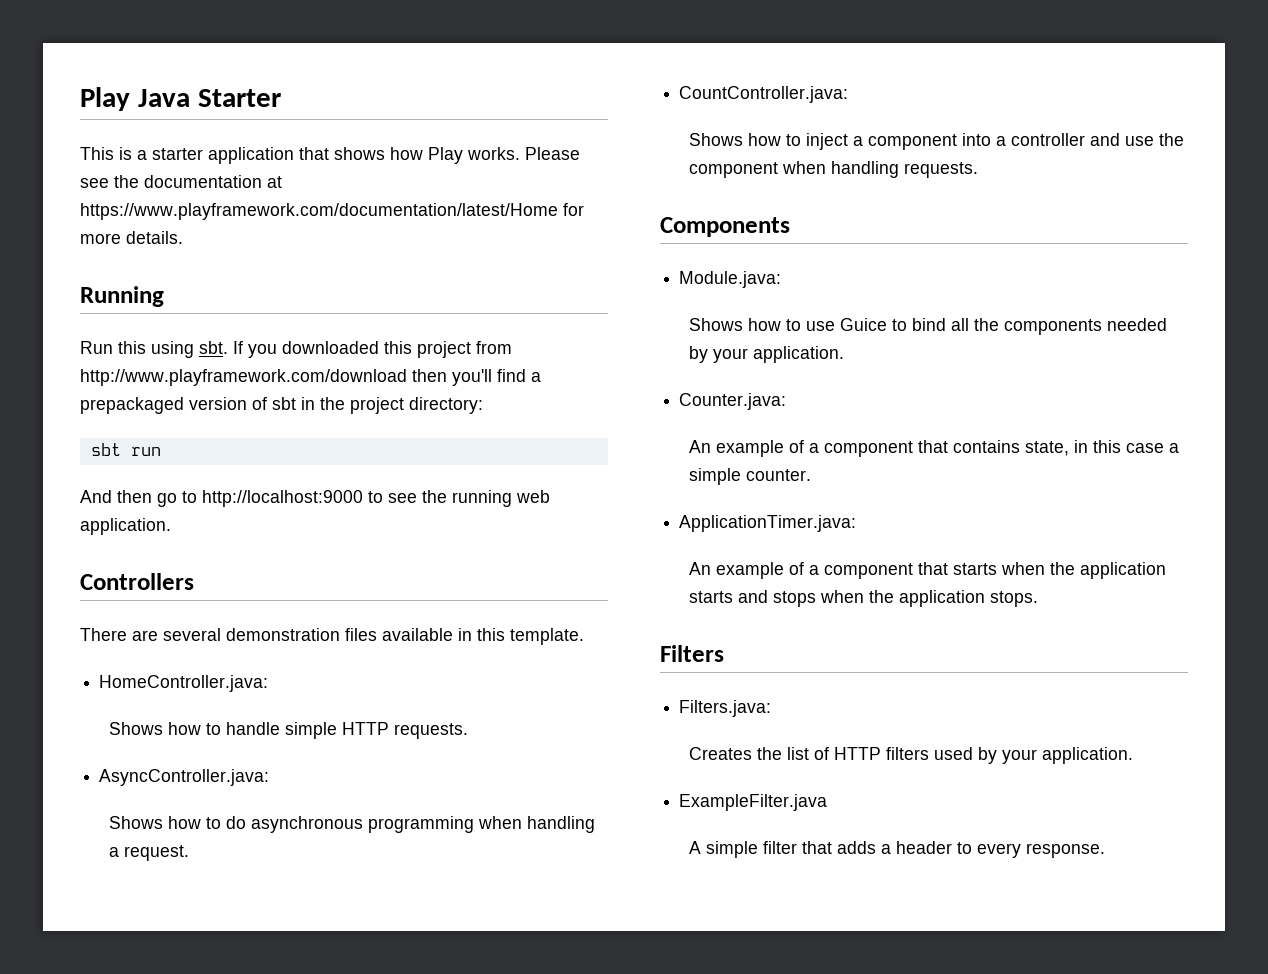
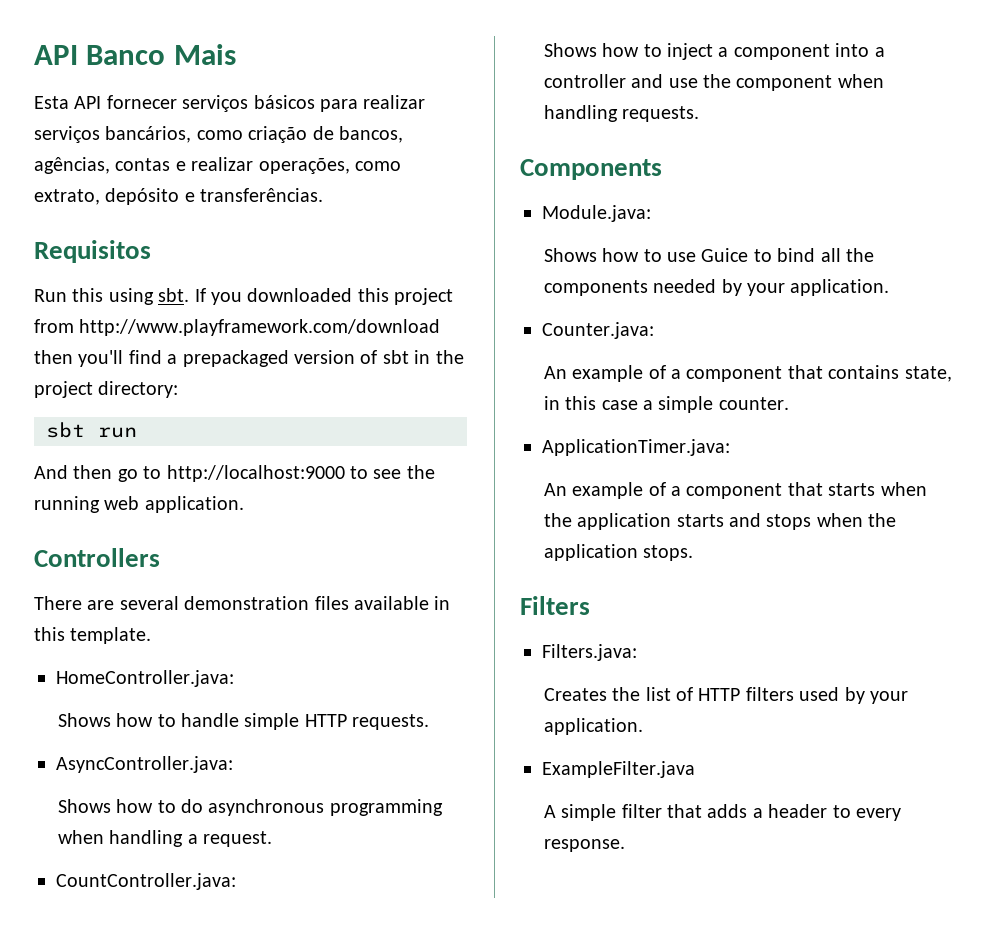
[80,87,281,111] [80,147,580,164] [80,175,282,188] [80,203,584,220] [80,231,183,244] [80,286,164,307] Play Java Starter // This is a starter application that shows how Play works. Please see the documentation at https://www.playframework.com/documentation/latest/Home for more details. // Running -> [34,44,236,65] [34,95,426,112] [34,126,403,143] [34,157,401,174] [34,188,324,205] [34,240,151,263] API Banco Mais // Esta API fornecer serviços básicos para realizar serviços bancários, como criação de bancos, agências, contas e realizar operações, como extrato, depósito e transferências. // Requisitos

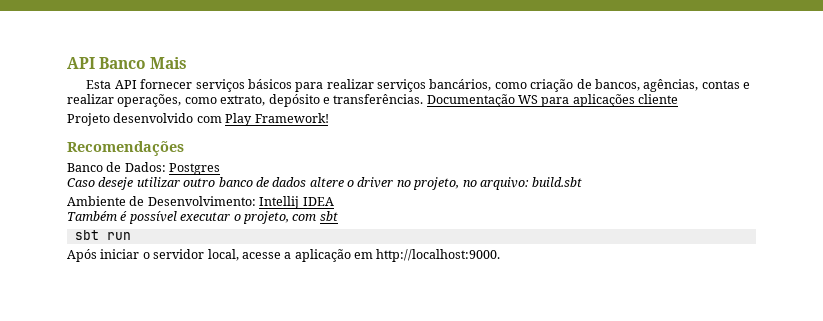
[34,240,151,263] [34,288,454,305] [34,319,441,336] [34,350,464,367] [34,381,179,398] [46,422,137,438] [34,465,435,482] [34,496,244,513] [34,548,160,567] [34,596,451,610] [34,627,152,644] [56,670,234,687] [57,713,430,730] [56,756,233,773] [57,799,443,816] [57,830,272,847] [56,873,236,890] [543,43,885,60] [543,74,884,91] [543,105,700,122] [520,159,662,180] [542,205,651,222] [543,248,874,262] [543,279,890,296] [542,322,654,339] [543,365,952,382] [543,396,789,413] [542,439,730,456] [543,482,927,499] [543,513,897,530] [543,544,694,561] [520,596,590,615] [542,644,637,661] [543,687,908,704] [543,718,643,735] [542,761,695,778] [543,804,901,821] [543,839,625,852] // Requisitos // Run this using sbt. If you downloaded this project from http://www.playframework.com/download then you'll find a prepackaged version of sbt in the project directory: // sbt run // And then go to http://localhost:9000 to see the running web application. // Controllers // There are several demonstration files available in this template. // HomeController.java: // Shows how to handle simple HTTP requests. // AsyncController.java: // Shows how to do asynchronous programming when handling a request. // CountController.java: // Shows how to inject a component into a controller and use the component when handling requests. // Components // Module.java: // Shows how to use Guice to bind all the components needed by your application. // Counter.java: // An example of a component that contains state, in this case a simple counter. // ApplicationTimer.java: // An example of a component that starts when the application starts and stops when the application stops. // Filters // Filters.java: // Creates the list of HTTP filters used by your application. // ExampleFilter.java // A simple filter that adds a header to every response. -> [426,94,679,107] [67,113,329,126] [67,141,184,156] [67,162,221,175] [67,177,583,190] [67,196,334,209] [67,211,338,224] [74,230,131,240] [67,249,501,262] Documentação WS para aplicações cliente // Projeto desenvolvido com Play Framework! // Recomendações // Banco de Dados: Postgres // Caso deseje utilizar outro banco de dados altere o driver no projeto, no arquivo: build.sbt // Ambiente de Desenvolvimento: Intellij IDEA // Também é possível executar o projeto, com sbt // sbt run // Após iniciar o servidor local, acesse a aplicação em http://localhost:9000.

